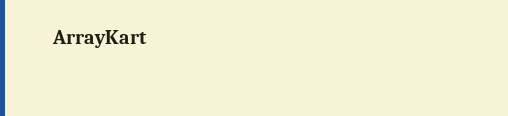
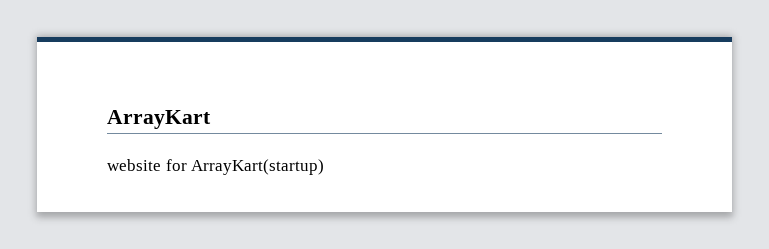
(147, 39) none -> [107,159,325,175] // website for ArrayKart(startup)

